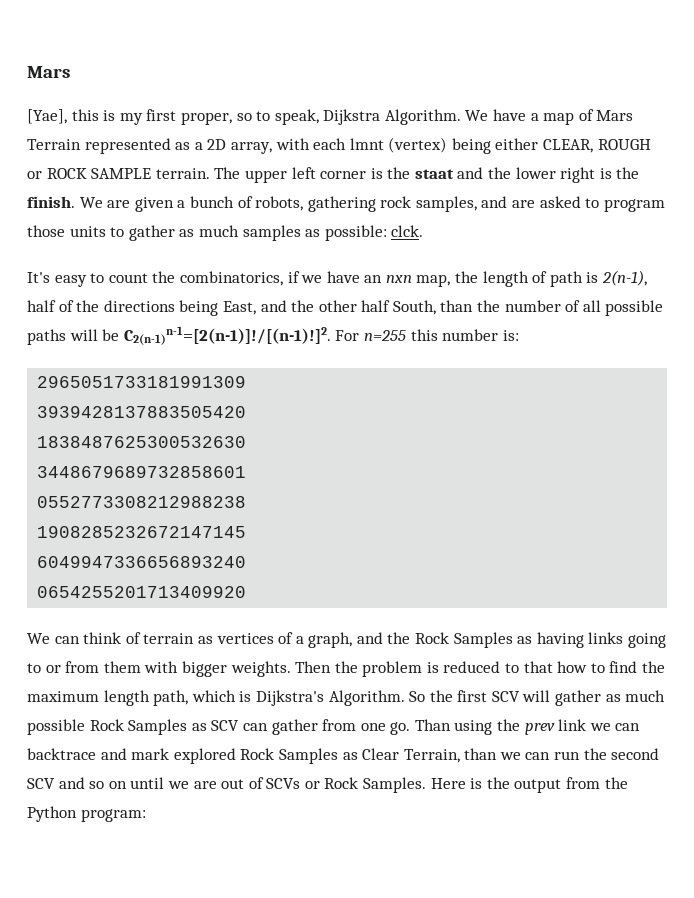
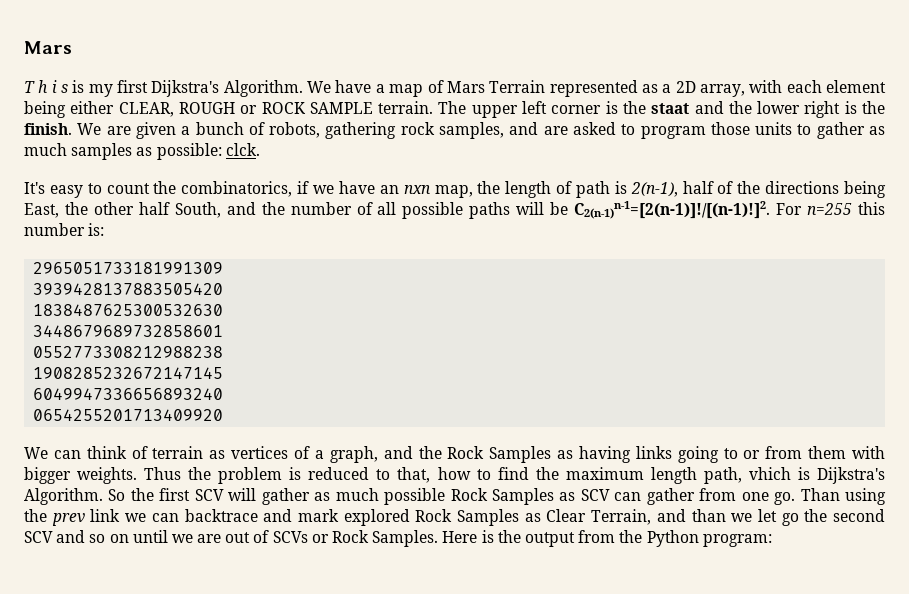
[27,109,381,125] [Yae], this is my first proper, so to speak, Dijkstra -> [24,80,220,97] T h i s is my first Dijkstra's
[349,137,448,153] lmnt (vertex) -> [825,80,886,93] element
[260,300,287,312] and -> (59, 210) none
[440,300,474,312] than -> [226,202,256,215] and
[295,661,332,673] Then -> [144,467,182,480] Thus
[523,661,553,673] that -> [397,467,431,483] that,
[191,690,236,702] which -> [748,467,791,480] vhich
(460, 756) none -> [656,509,686,522] and
[525,751,581,760] can run -> [757,509,799,526] let go

